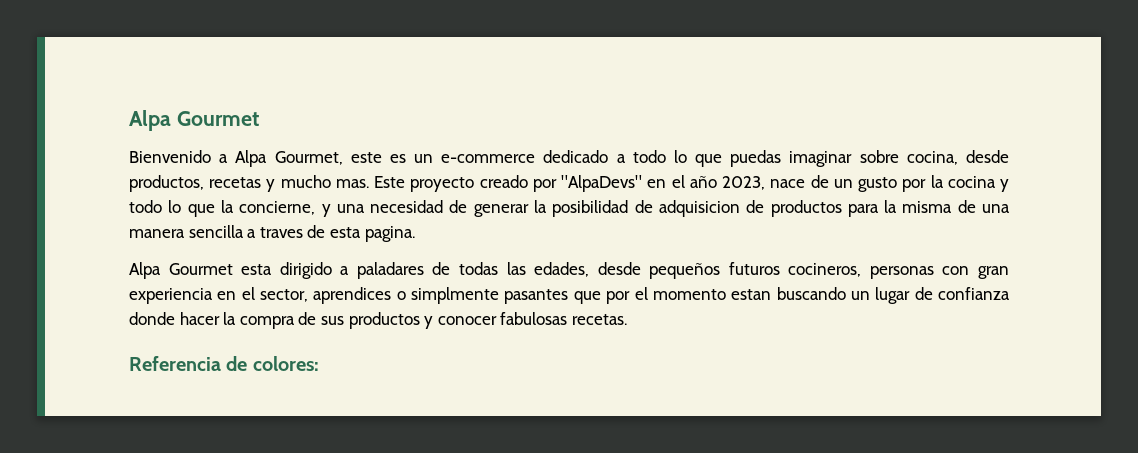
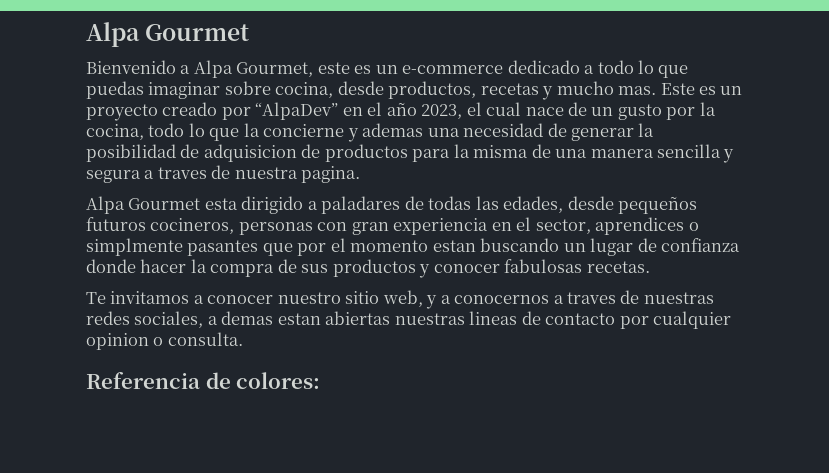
(406, 182) none -> [699,86,743,95] es un
[561,175,643,192] "AlpaDevs" -> [255,102,339,120] “AlpaDev”
(766, 183) none -> [466,102,522,116] el cual
[947,176,1009,192] cocina y -> [86,124,144,140] cocina,
[239,201,331,217] concierne, y -> [263,123,424,142] concierne y ademas
[247,225,361,238] a traves de esta -> [723,149,735,163] [86,165,298,183] y segura a traves de nuestra
(627, 319) none -> [86,290,714,309] [86,311,732,329] [86,332,243,350] // Te invitamos a conocer nuestro sitio web, y a conocernos a traves de nuestras redes sociales, a demas estan abiertas nuestras lineas de contacto por cualquier opinion o consulta.

